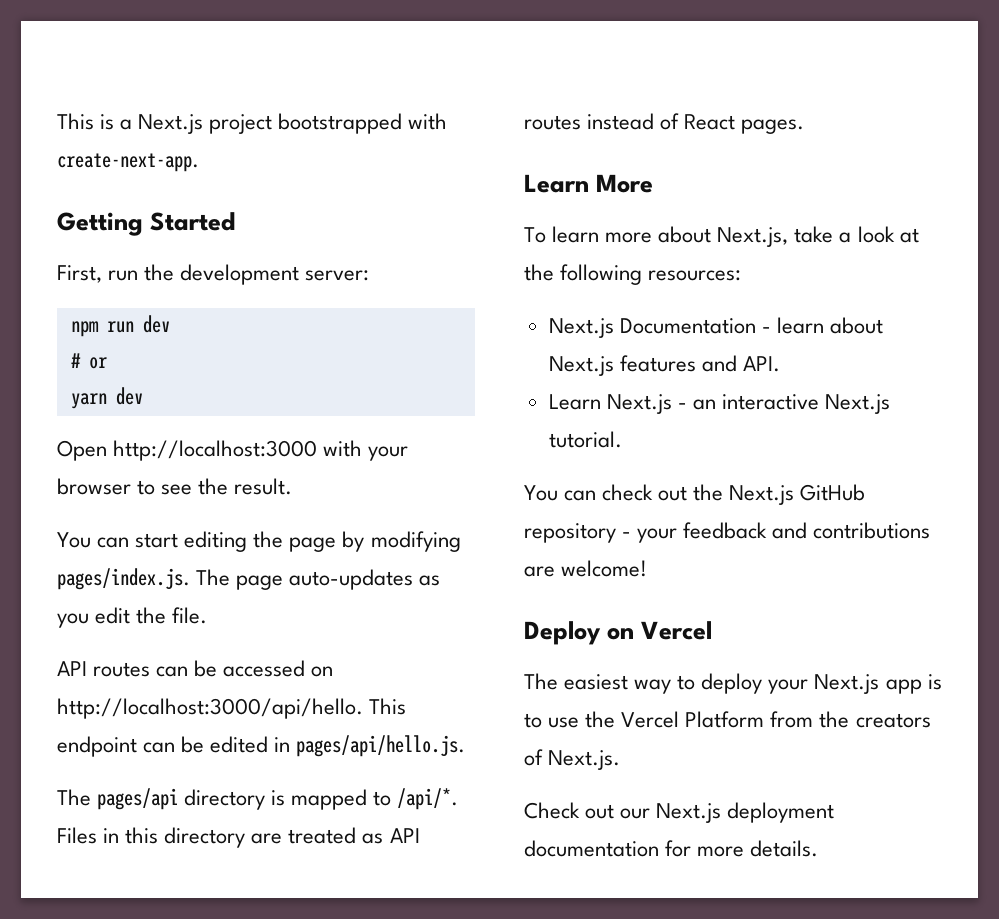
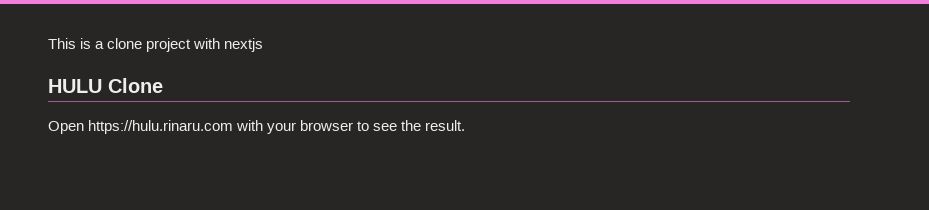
[138,113,448,134] [57,153,199,172] [57,212,237,236] [57,264,370,285] [70,315,170,337] [70,353,107,369] [70,387,143,409] Next.js project bootstrapped with create-next-app. // Getting Started // First, run the development server: // npm run dev // # or // yarn dev -> [107,38,264,52] [48,78,163,93] clone project with nextjs // HULU Clone
[113,440,318,461] http://localhost:3000 -> [88,120,234,134] https://hulu.rinaru.com
[57,531,461,552] [57,568,441,590] [57,607,208,628] [57,660,334,677] [57,698,407,719] [57,735,466,757] [57,788,459,810] [57,827,420,848] [524,113,805,134] [524,174,654,193] [524,226,919,247] [524,264,742,285] [548,317,884,338] [548,355,780,376] [548,394,891,414] [548,431,622,448] [524,484,866,505] [524,522,931,543] [524,560,648,577] [524,621,713,645] [524,673,942,694] [524,711,931,728] [524,749,621,770] [524,802,835,823] [524,840,819,857] // You can start editing the page by modifying pages/index.js. The page auto-updates as you edit the file. // API routes can be accessed on http://localhost:3000/api/hello. This endpoint can be edited in pages/api/hello.js. // The pages/api directory is mapped to /api/*. Files in this directory are treated as API routes instead of React pages. // Learn More // To learn more about Next.js, take a look at the following resources: // Next.js Documentation - learn about Next.js features and API. // Learn Next.js - an interactive Next.js tutorial. // You can check out the Next.js GitHub repository - your feedback and contributions are welcome! // Deploy on Vercel // The easiest way to deploy your Next.js app is to use the Vercel Platform from the creators of Next.js. // Check out our Next.js deployment documentation for more details. -> (466, 125) none

